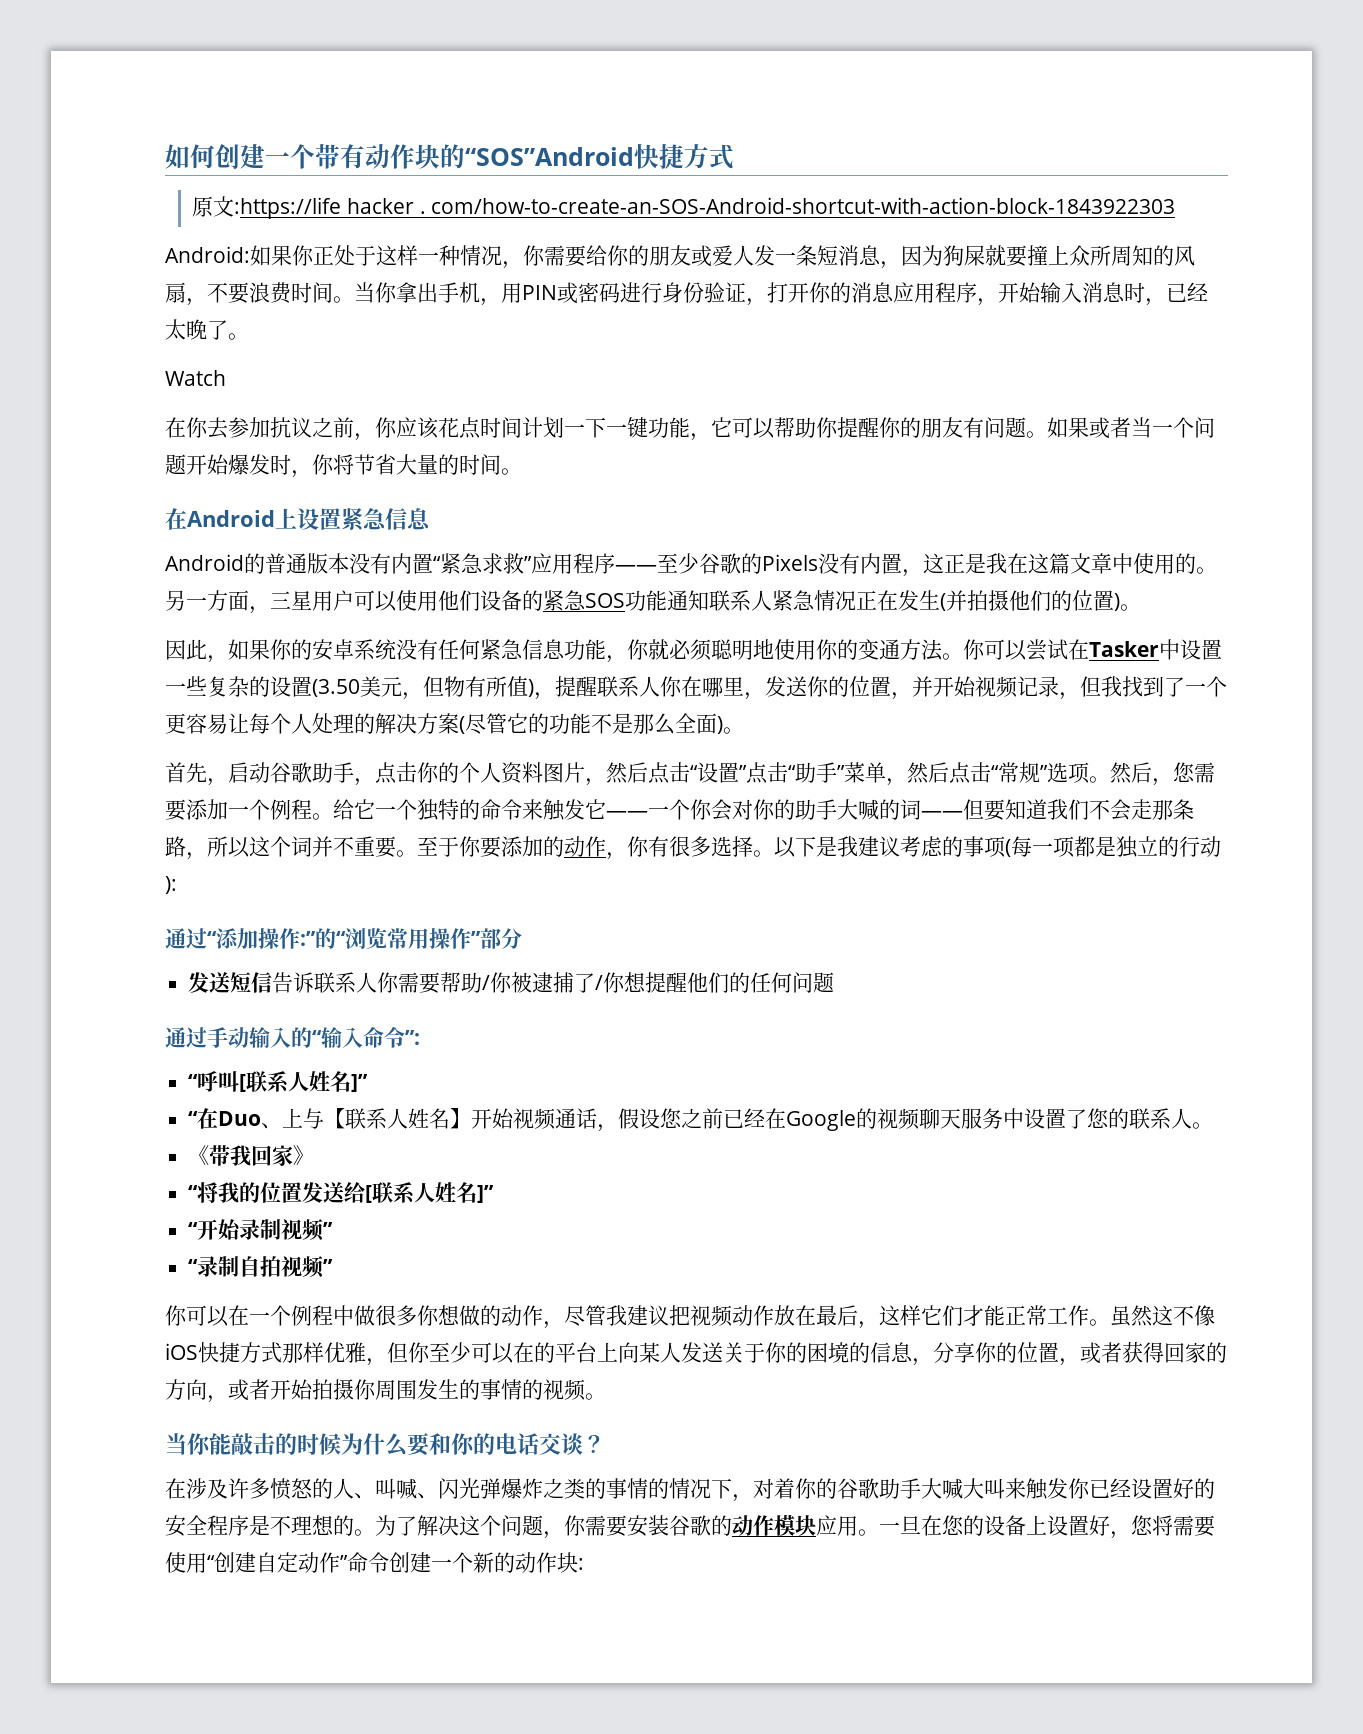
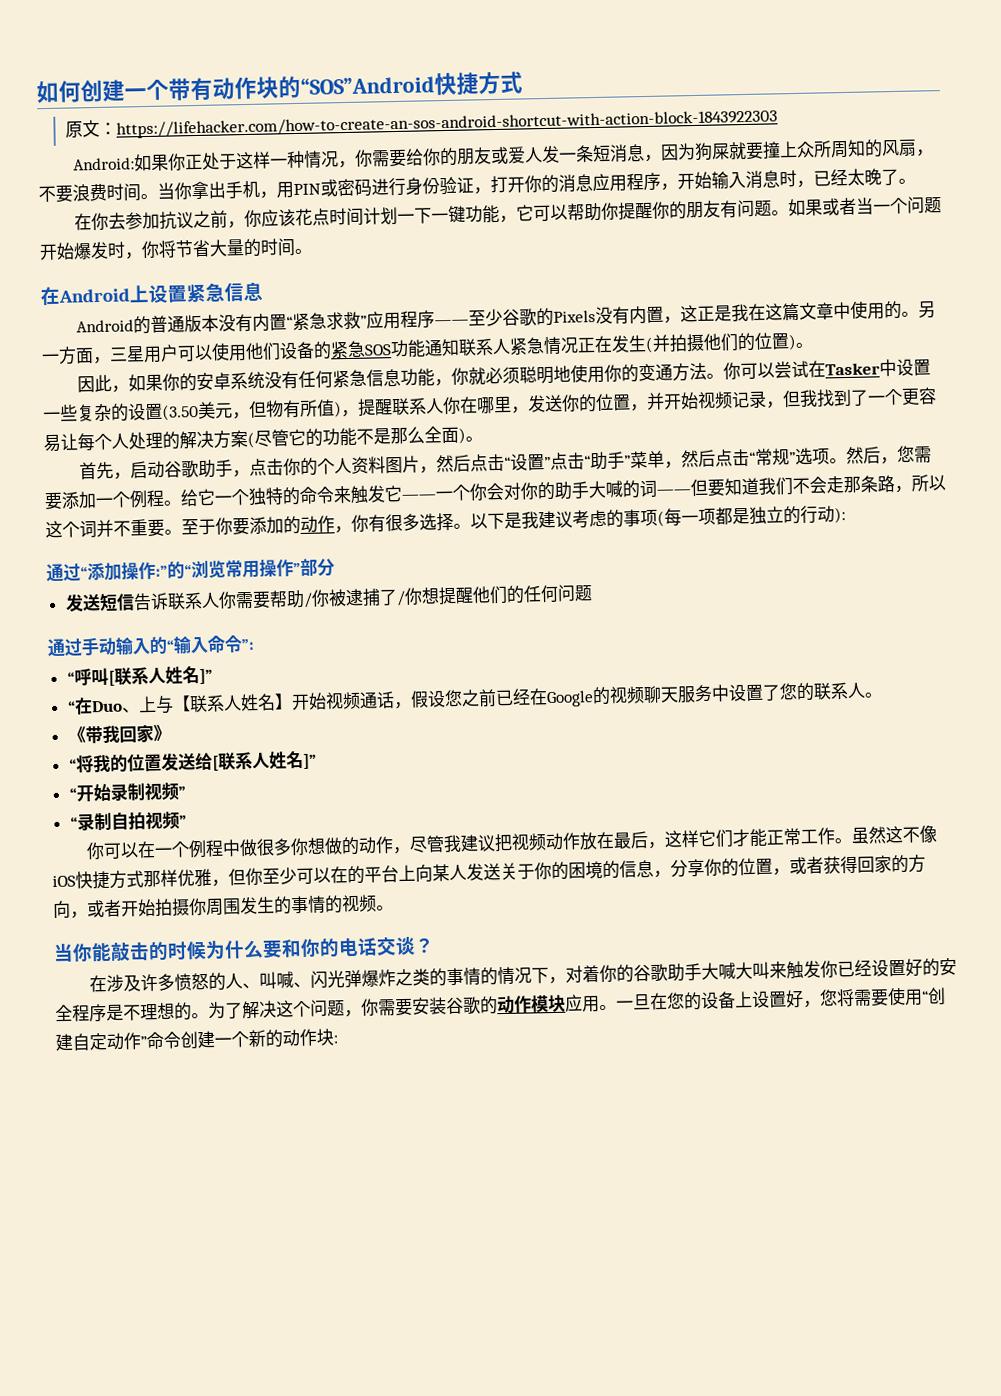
[234,197,1176,219] :https://life hacker . com/how-to-create-an-SOS-Android-shortcut-with-action-block-1843922303 -> [98,109,778,139] ：https://lifehacker.com/how-to-create-an-sos-android-shortcut-with-action-block-1843922303
[165,370,226,386] // Watch -> (916, 181) none

